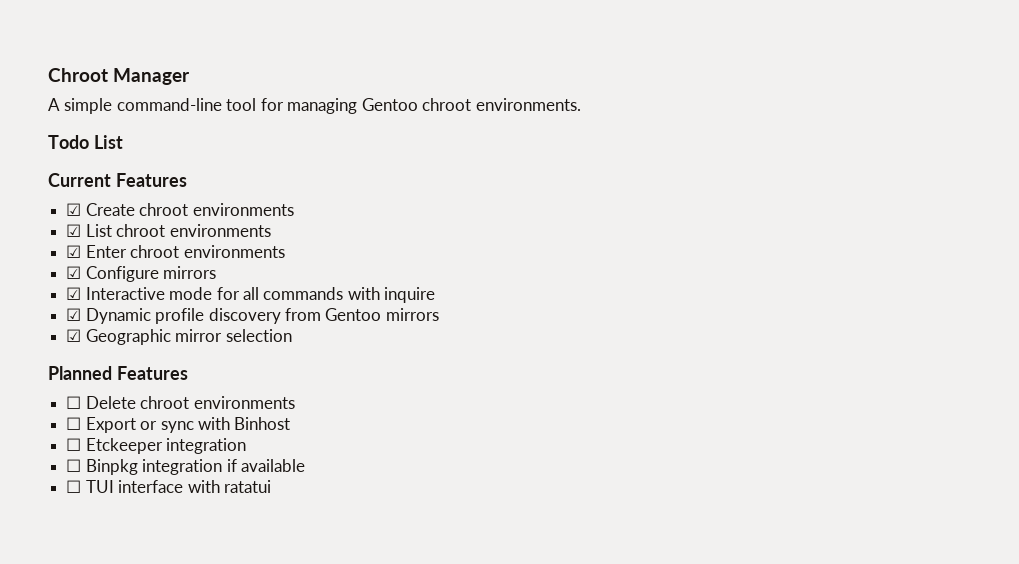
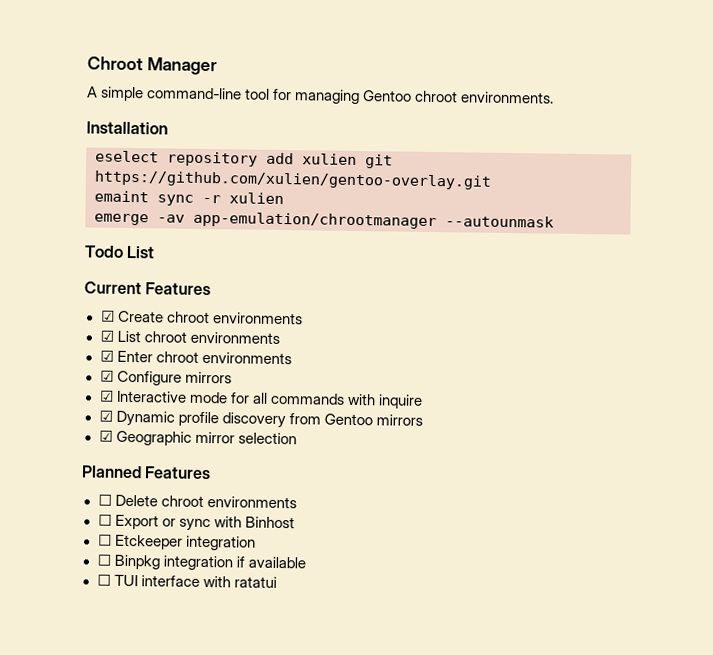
(581, 104) none -> [86,121,168,135] [95,150,393,169] [94,170,492,190] [94,190,284,206] [94,211,554,230] // Installation // eselect repository add xulien git https://github.com/xulien/gentoo-overlay.git // emaint sync -r xulien // emerge -av app-emulation/chrootmanager --autounmask

